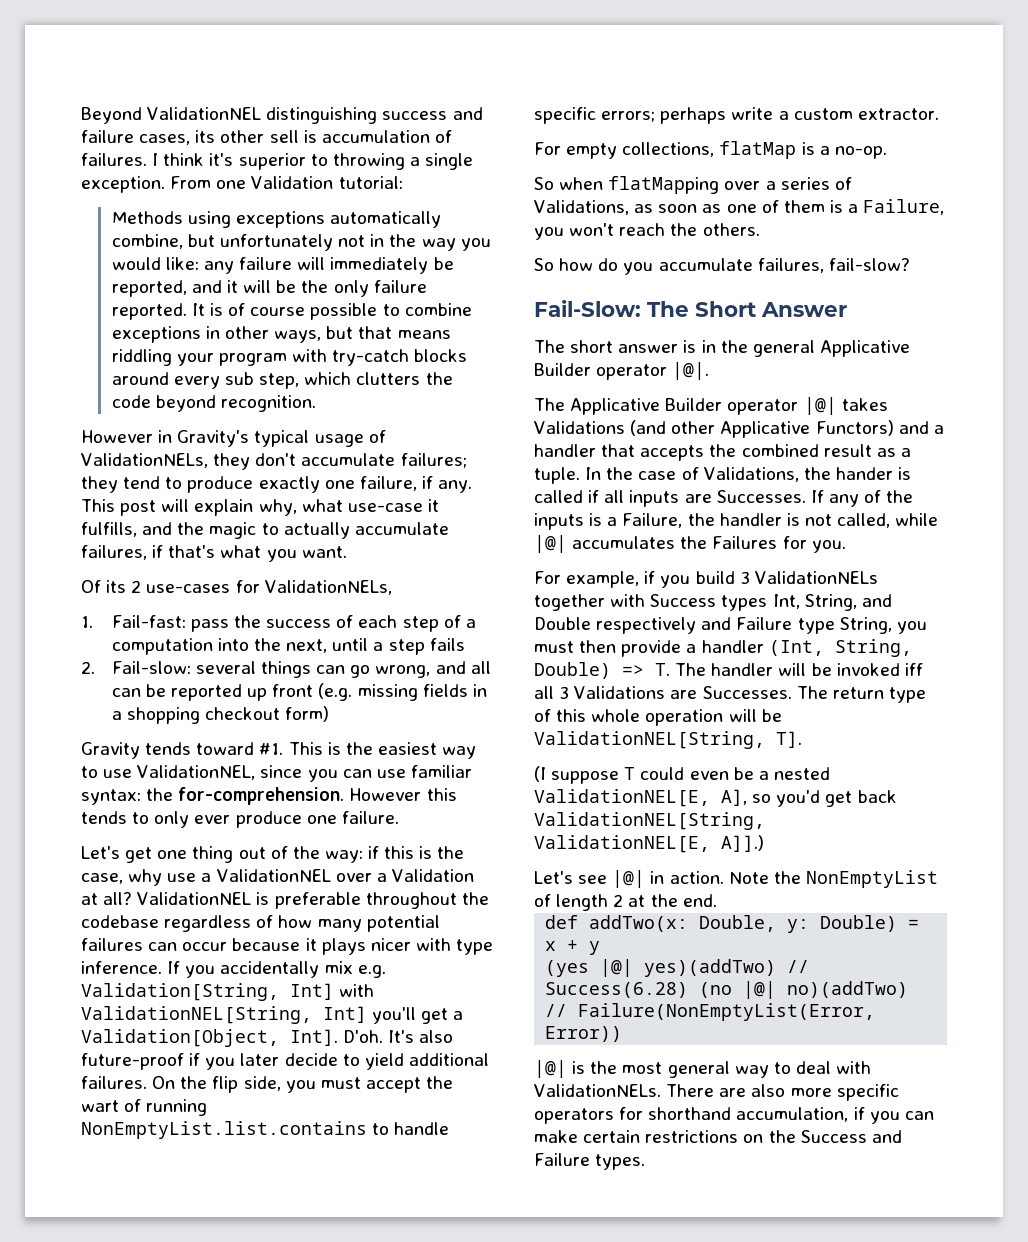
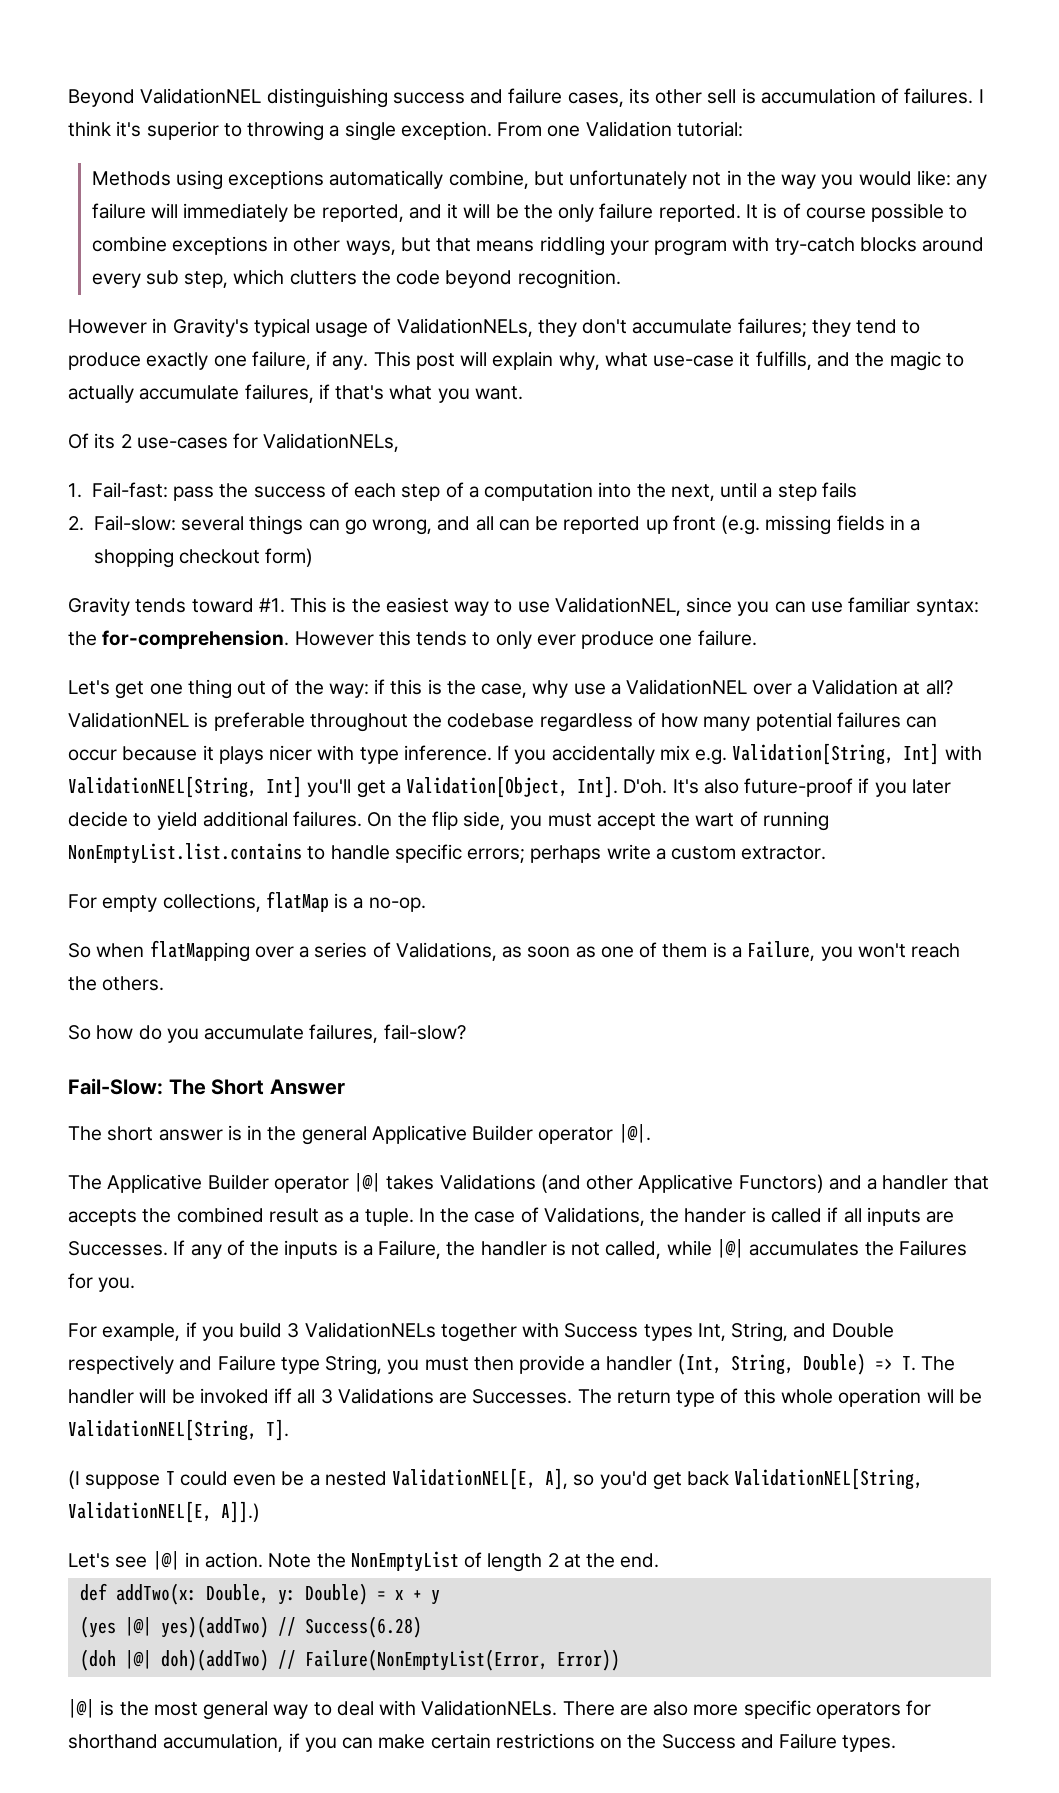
[699,981,909,999] (no |@| no)(addTwo) -> [79,1649,269,1671] // (doh |@| doh)(addTwo)

